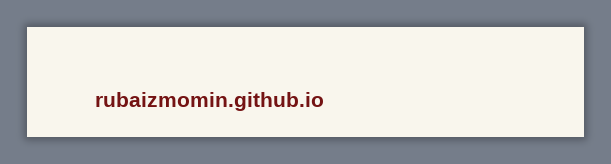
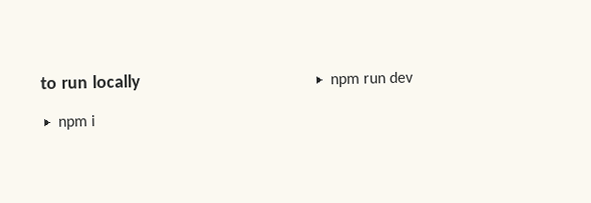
[95,92,324,111] rubaizmomin.github.io -> [40,74,141,92] [58,115,97,130] [330,71,415,88] to run locally // npm i // npm run dev

